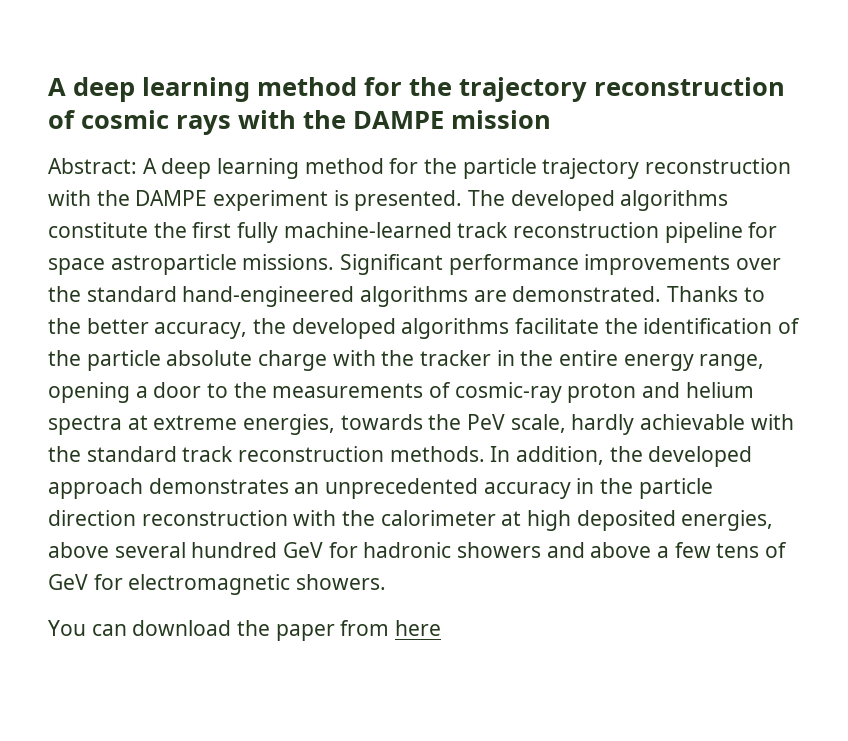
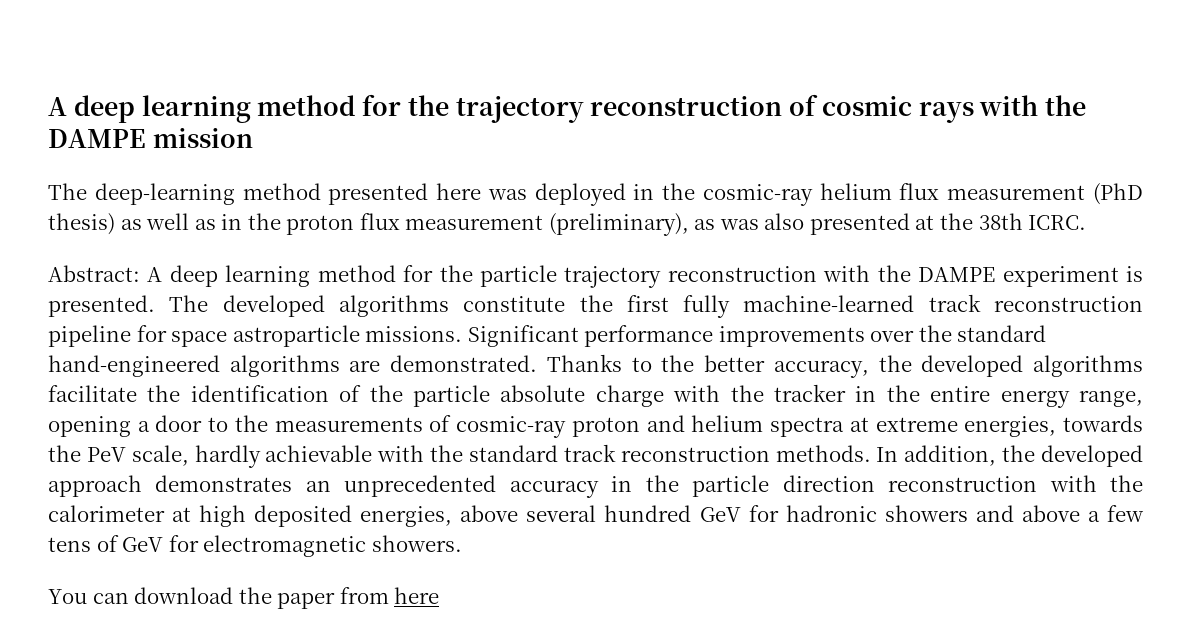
(551, 119) none -> [48,183,1144,206] [48,213,1087,236] // The deep-learning method presented here was deployed in the cosmic-ray helium flux measurement (PhD thesis) as well as in the proton flux measurement (preliminary), as was also presented at the 38th ICRC.

